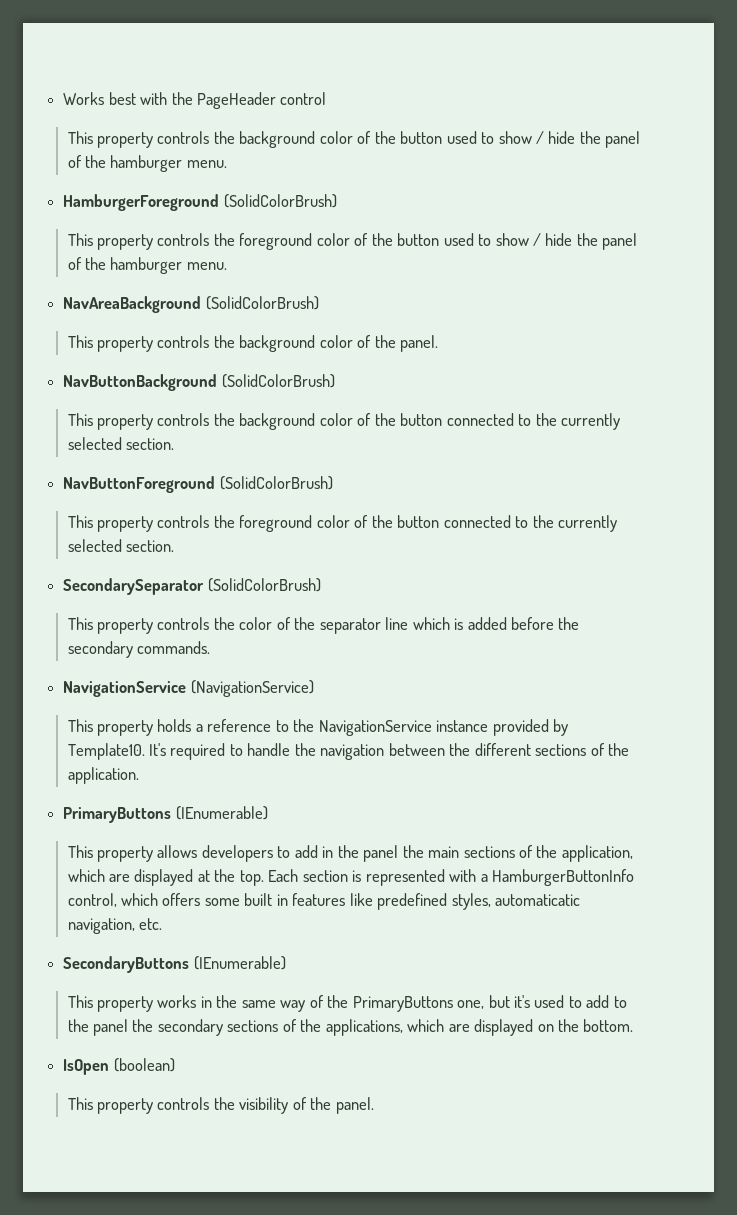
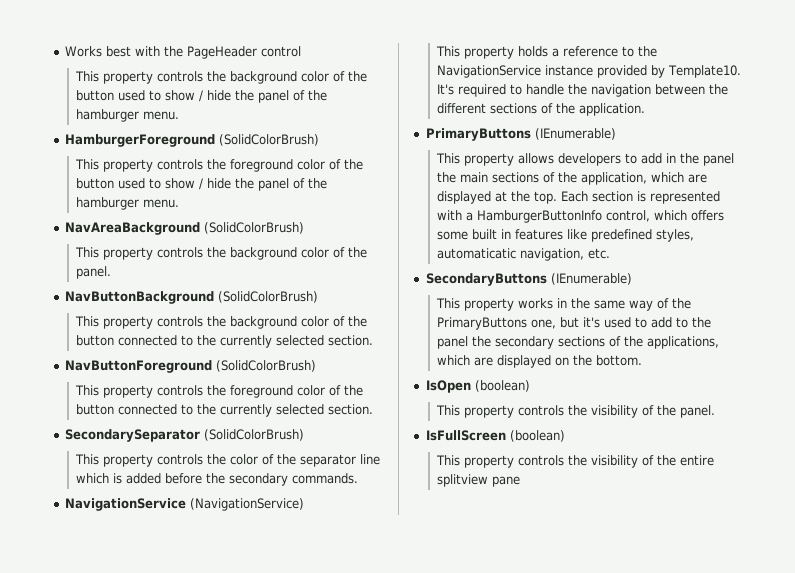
(374, 1105) none -> [425,430,565,442] [435,455,714,468] [436,474,520,487] // IsFullScreen (boolean) // This property controls the visibility of the entire splitview pane

